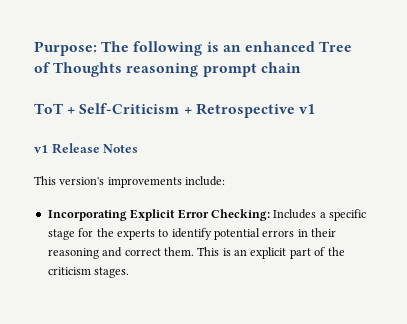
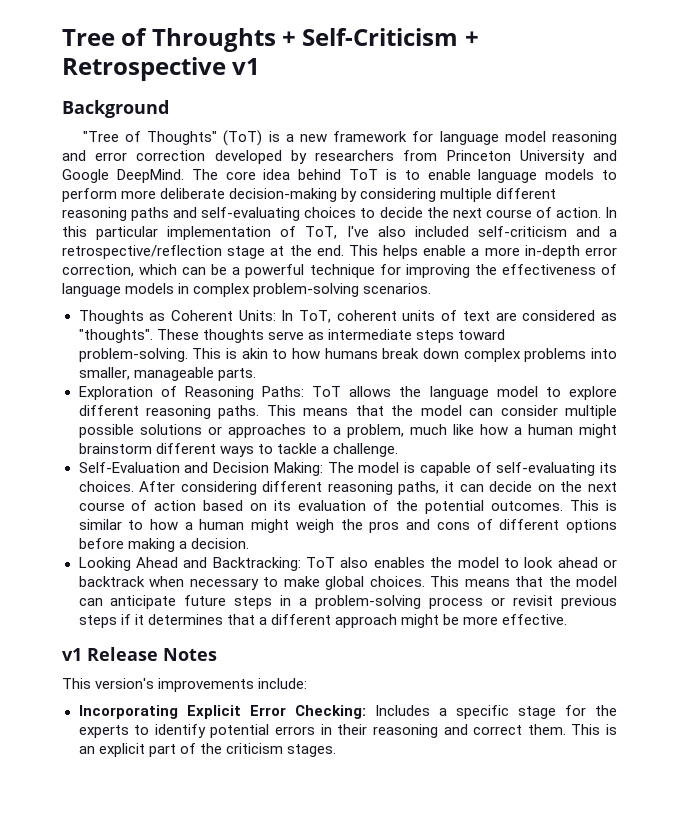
[34,41,353,56] [34,62,301,77] [34,103,63,114] Purpose: The following is an enhanced Tree of Thoughts reasoning prompt chain // ToT -> [62,28,276,52] Tree of Throughts
(315, 109) none -> [62,100,169,118] [82,130,617,146] [62,150,617,164] [62,169,617,183] [62,188,557,202] [62,207,617,221] [62,226,618,240] [62,245,617,259] [62,264,618,278] [62,283,432,297] [78,310,617,324] [78,329,505,343] [78,348,617,362] [78,367,256,381] [78,386,617,400] [78,405,617,419] [78,424,618,438] [78,443,398,457] [78,462,617,476] [78,481,618,495] [78,500,617,514] [78,519,617,533] [78,538,249,552] [78,557,617,571] [78,576,617,590] [78,595,617,609] [78,614,568,628] // Background // "Tree of Thoughts" (ToT) is a new framework for language model reasoning and error correction developed by researchers from Princeton University and Google DeepMind. The core idea behind ToT is to enable language models to perform more deliberate decision-making by considering multiple different reasoning paths and self-evaluating choices to decide the next course of action. In this particular implementation of ToT, I've also included self-criticism and a retrospective/reflection stage at the end. This helps enable a more in-depth error correction, which can be a powerful technique for improving the effectiveness of language models in complex problem-solving scenarios. // Thoughts as Coherent Units: In ToT, coherent units of text are considered as "thoughts". These thoughts serve as intermediate steps toward problem-solving. This is akin to how humans break down complex problems into smaller, manageable parts. // Exploration of Reasoning Paths: ToT allows the language model to explore different reasoning paths. This means that the model can consider multiple possible solutions or approaches to a problem, much like how a human might brainstorm different ways to tackle a challenge. // Self-Evaluation and Decision Making: The model is capable of self-evaluating its choices. After considering different reasoning paths, it can decide on the next course of action based on its evaluation of the potential outcomes. This is similar to how a human might weigh the pros and cons of different options before making a decision. // Looking Ahead and Backtracking: ToT also enables the model to look ahead or backtrack when necessary to make global choices. This means that the model can anticipate future steps in a problem-solving process or revisit previous steps if it determines that a different approach might be more effective.

